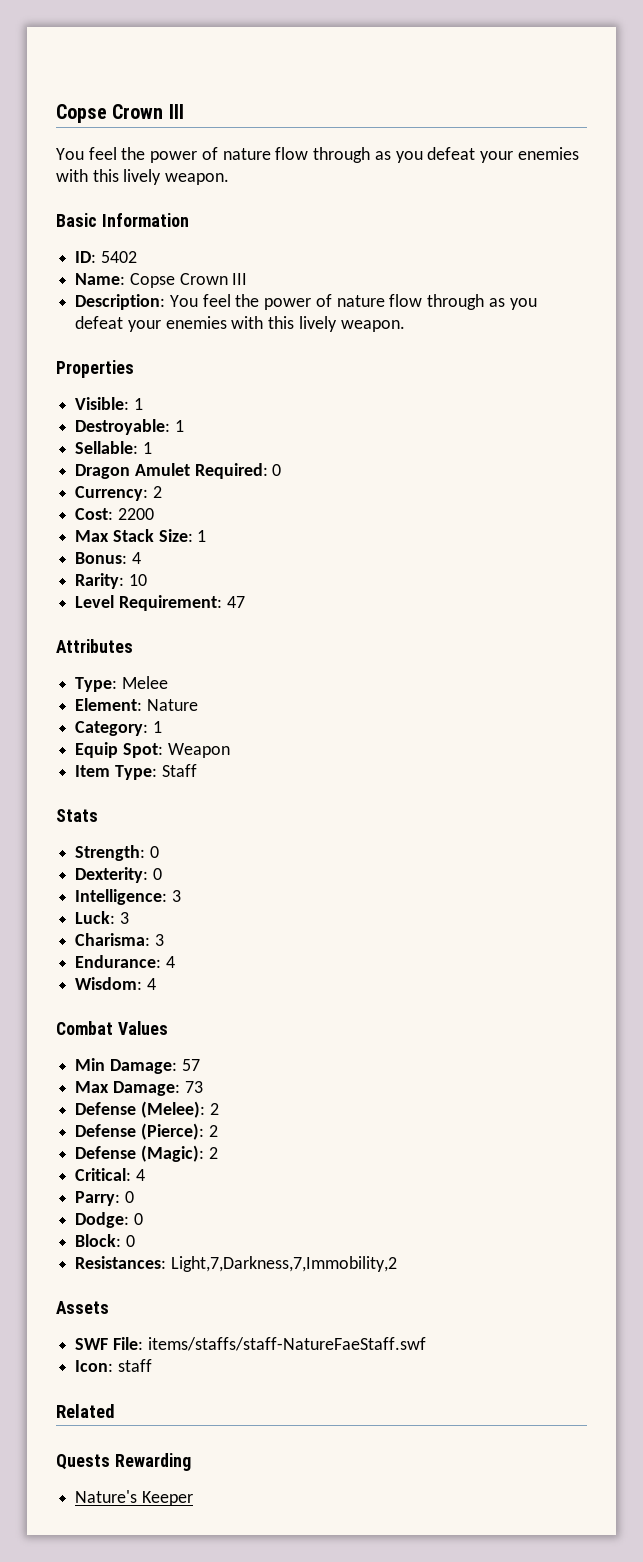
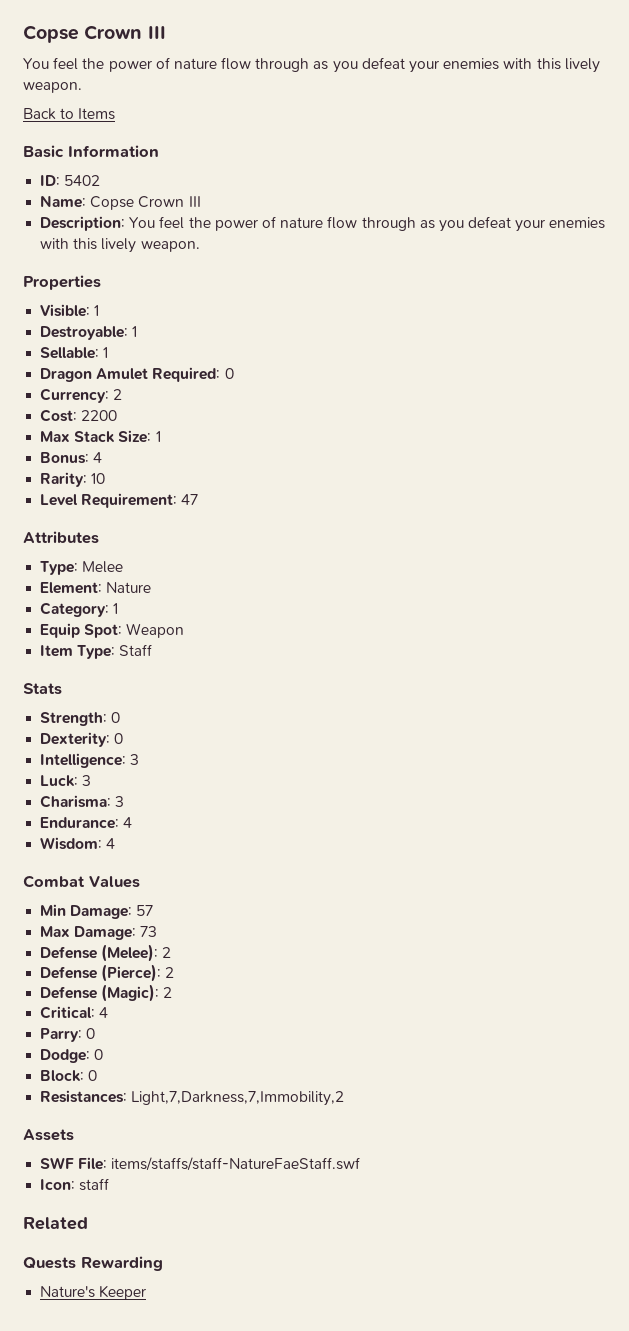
(230, 179) none -> [23,108,116,120] // Back to Items

